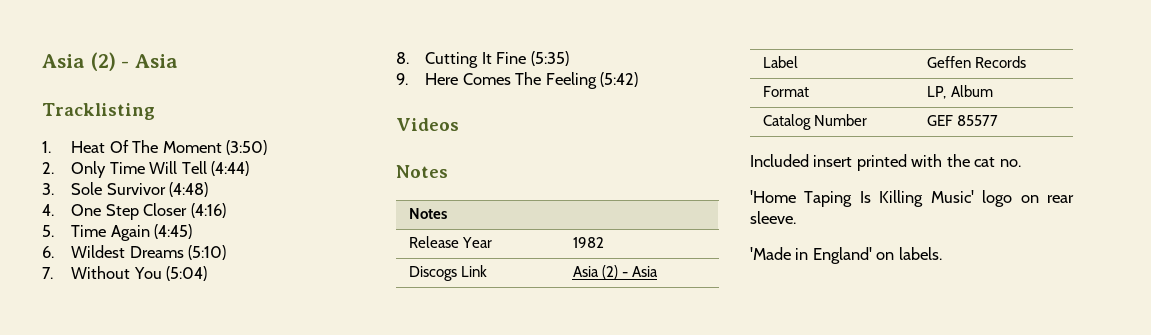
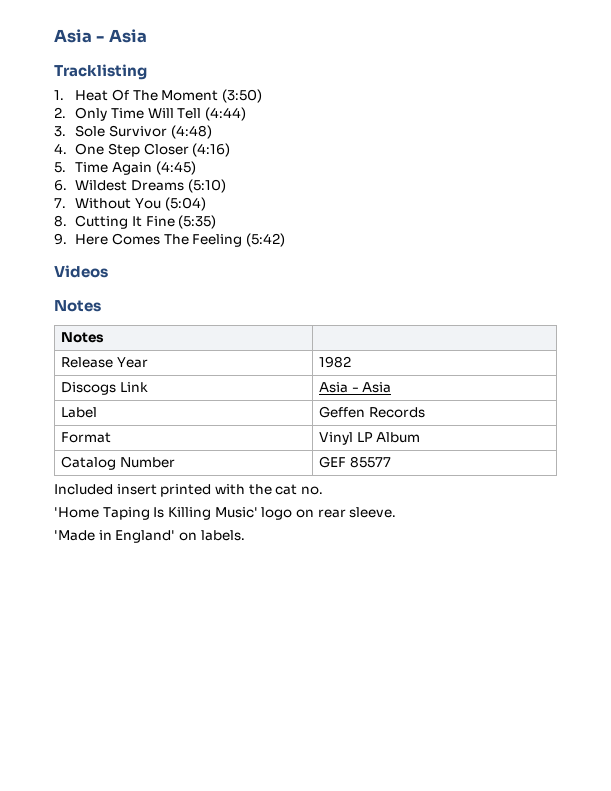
[42,52,116,71] Asia (2) -> [54,29,92,43] Asia
[601,265,618,279] (2) -> (349, 387) none
[926,86,947,99] LP, -> [319,432,373,445] Vinyl LP

